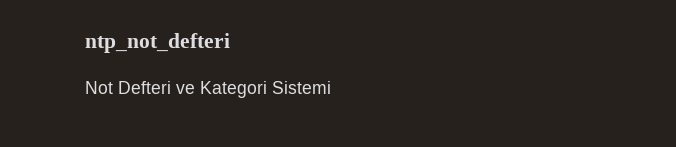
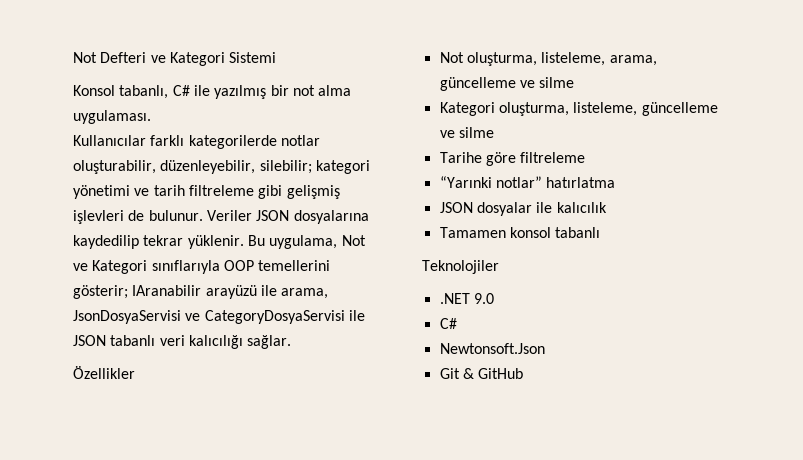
[85,33,230,53] ntp_not_defteri // -> (73, 57) none
(331, 87) none -> [73,85,352,99] [73,110,151,124] [73,135,320,149] [73,160,370,174] [73,185,340,199] [73,210,369,224] [73,235,366,249] [73,260,331,274] [73,285,329,299] [73,310,365,324] [73,335,292,349] [73,366,135,379] [439,52,657,66] [439,77,575,91] [439,102,718,116] [439,127,494,138] [439,152,586,166] [439,176,616,188] [439,202,607,216] [439,227,601,238] [422,260,499,274] [439,293,494,304] [439,318,457,329] [439,343,545,354] [439,368,524,379] // Konsol tabanlı, C# ile yazılmış bir not alma uygulaması. // Kullanıcılar farklı kategorilerde notlar oluşturabilir, düzenleyebilir, silebilir; kategori yönetimi ve tarih filtreleme gibi gelişmiş işlevleri de bulunur. Veriler JSON dosyalarına kaydedilip tekrar yüklenir. Bu uygulama, Not ve Kategori sınıflarıyla OOP temellerini gösterir; IAranabilir arayüzü ile arama, JsonDosyaServisi ve CategoryDosyaServisi ile JSON tabanlı veri kalıcılığı sağlar. // Özellikler // Not oluşturma, listeleme, arama, güncelleme ve silme // Kategori oluşturma, listeleme, güncelleme ve silme // Tarihe göre filtreleme // “Yarınki notlar” hatırlatma // JSON dosyalar ile kalıcılık // Tamamen konsol tabanlı // Teknolojiler // .NET 9.0 // C# // Newtonsoft.Json // Git & GitHub

